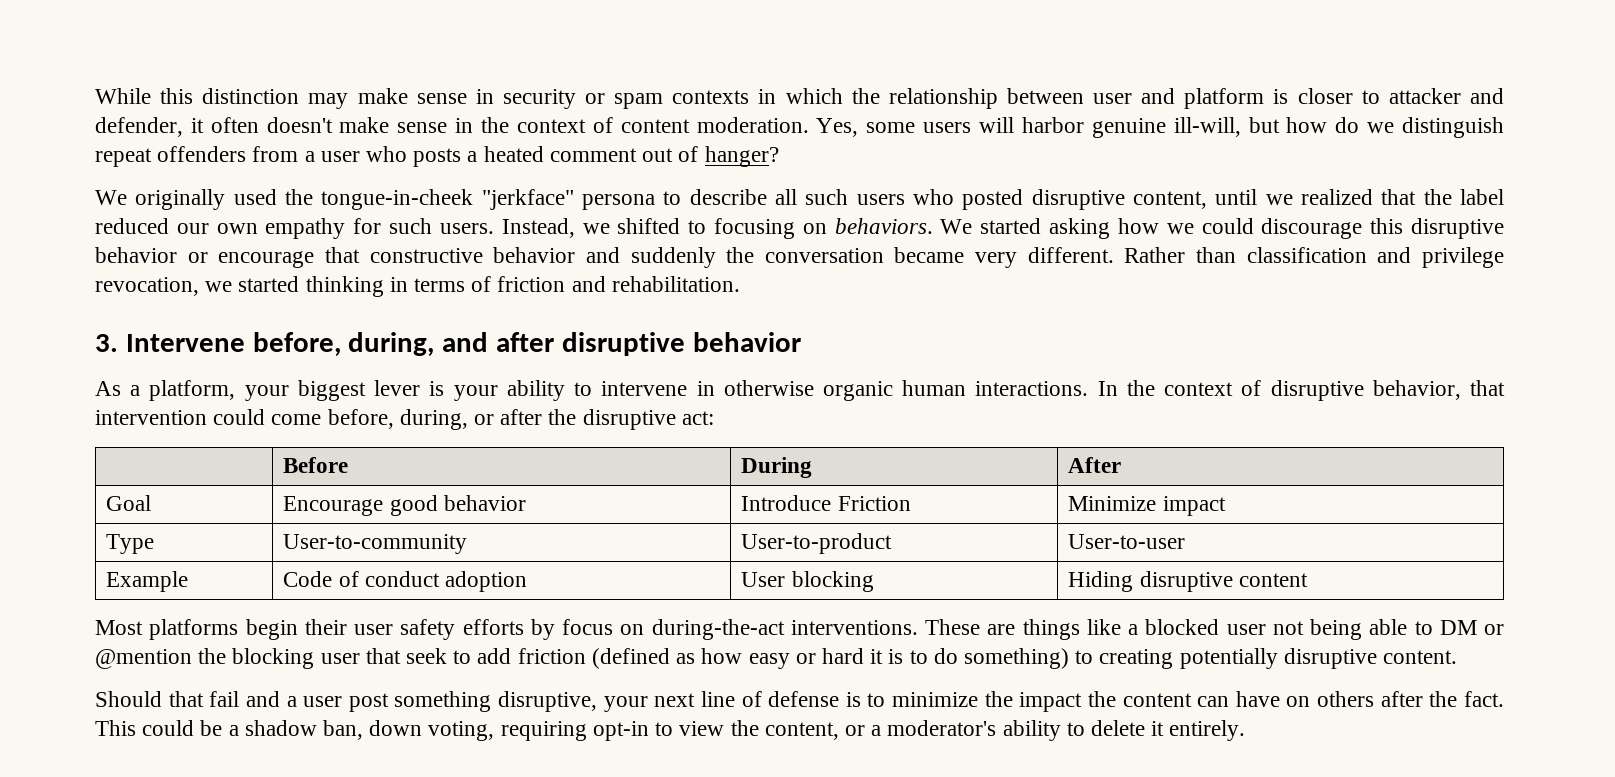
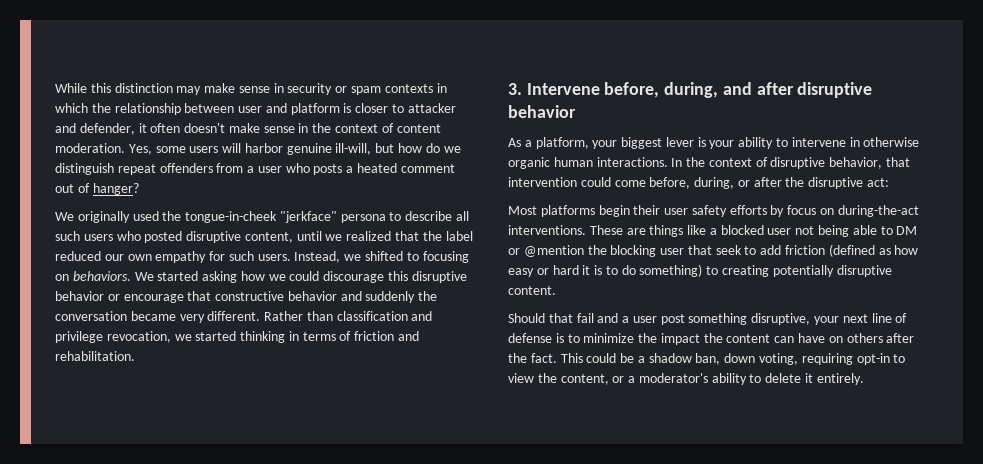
[283,457,349,473] [741,457,813,478] [1068,457,1122,473] [106,495,152,511] [283,495,526,516] [741,495,911,511] [1068,496,1226,516] [106,534,155,554] [283,534,468,554] [741,533,893,554] [1068,534,1186,549] [106,571,189,592] [283,571,528,592] [741,571,874,592] [1068,571,1308,592] // | Before | During | After // Goal | Encourage good behavior | Introduce Friction | Minimize impact // Type | User-to-community | User-to-product | User-to-user // Example | Code of conduct adoption | User blocking | Hiding disruptive content -> (890, 182) none

